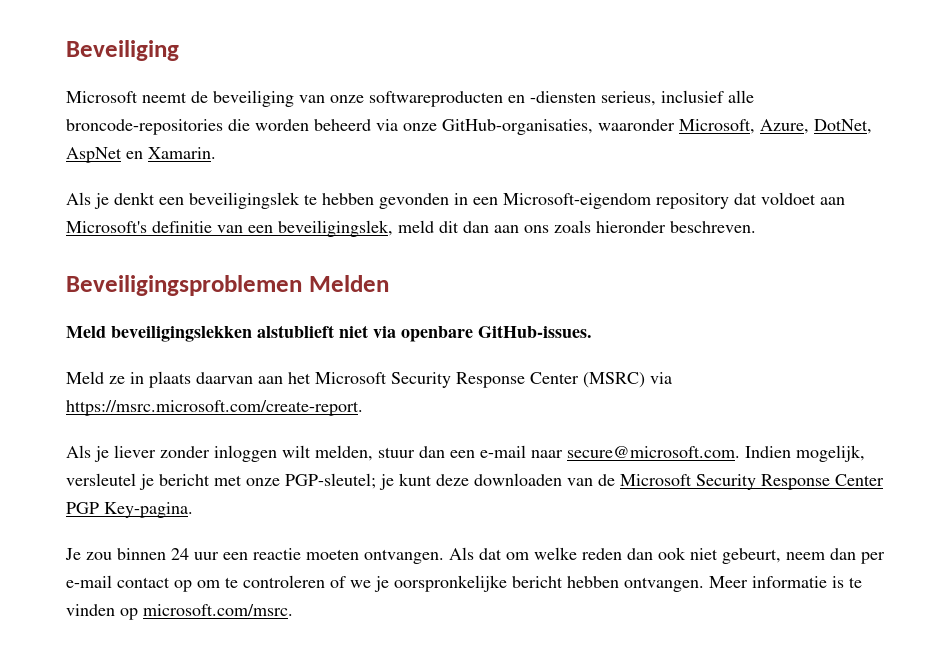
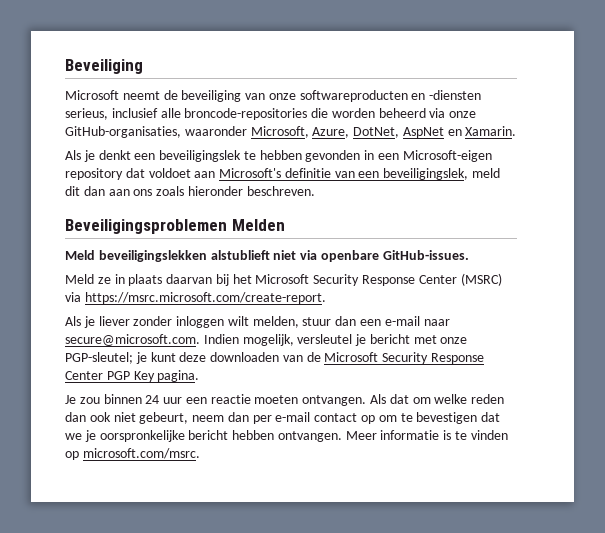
[503,193,651,209] Microsoft-eigendom -> [402,150,492,162] Microsoft-eigen
[258,376,283,384] aan -> [215,274,229,286] bij
[104,502,193,518] Key-pagina. -> [133,370,200,382] Key pagina.
[243,575,346,588] controleren of -> [416,412,501,424] bevestigen dat

